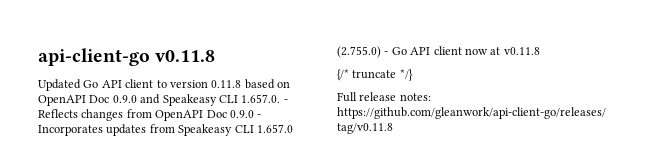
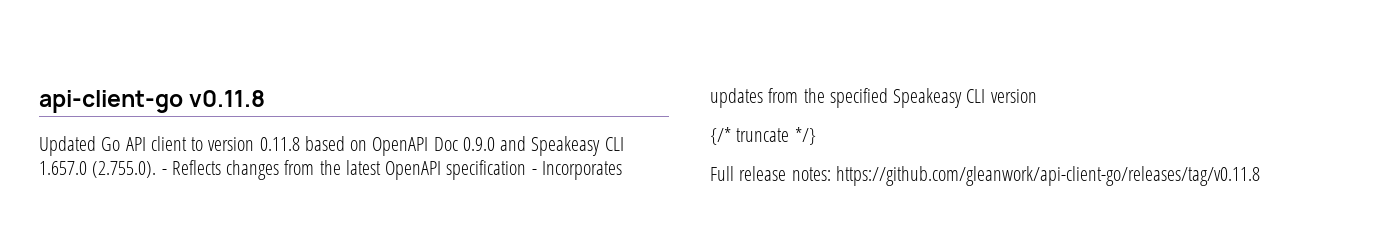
[241,94,281,103] 1.657.0. -> [39,161,157,178] 1.657.0 (2.755.0).
[155,110,262,121] [38,124,293,136] [337,46,540,58] OpenAPI Doc 0.9.0 - Incorporates updates from Speakeasy CLI 1.657.0 (2.755.0) - Go API client now at v0.11.8 -> [319,160,622,180] [710,88,1037,108] the latest OpenAPI specification - Incorporates updates from the specified Speakeasy CLI version

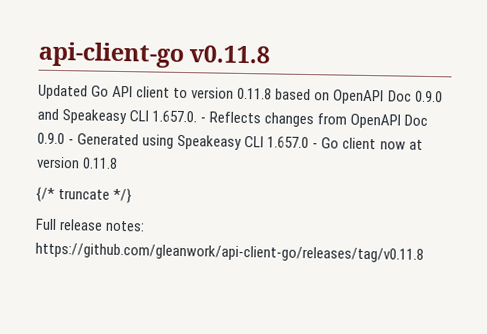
[39,161,157,178] 1.657.0 (2.755.0). -> [152,110,198,123] 1.657.0.
[319,160,622,180] [710,88,1037,108] the latest OpenAPI specification - Incorporates updates from the specified Speakeasy CLI version -> [350,113,429,129] [37,132,423,150] [36,156,119,169] OpenAPI Doc 0.9.0 - Generated using Speakeasy CLI 1.657.0 - Go client now at version 0.11.8

